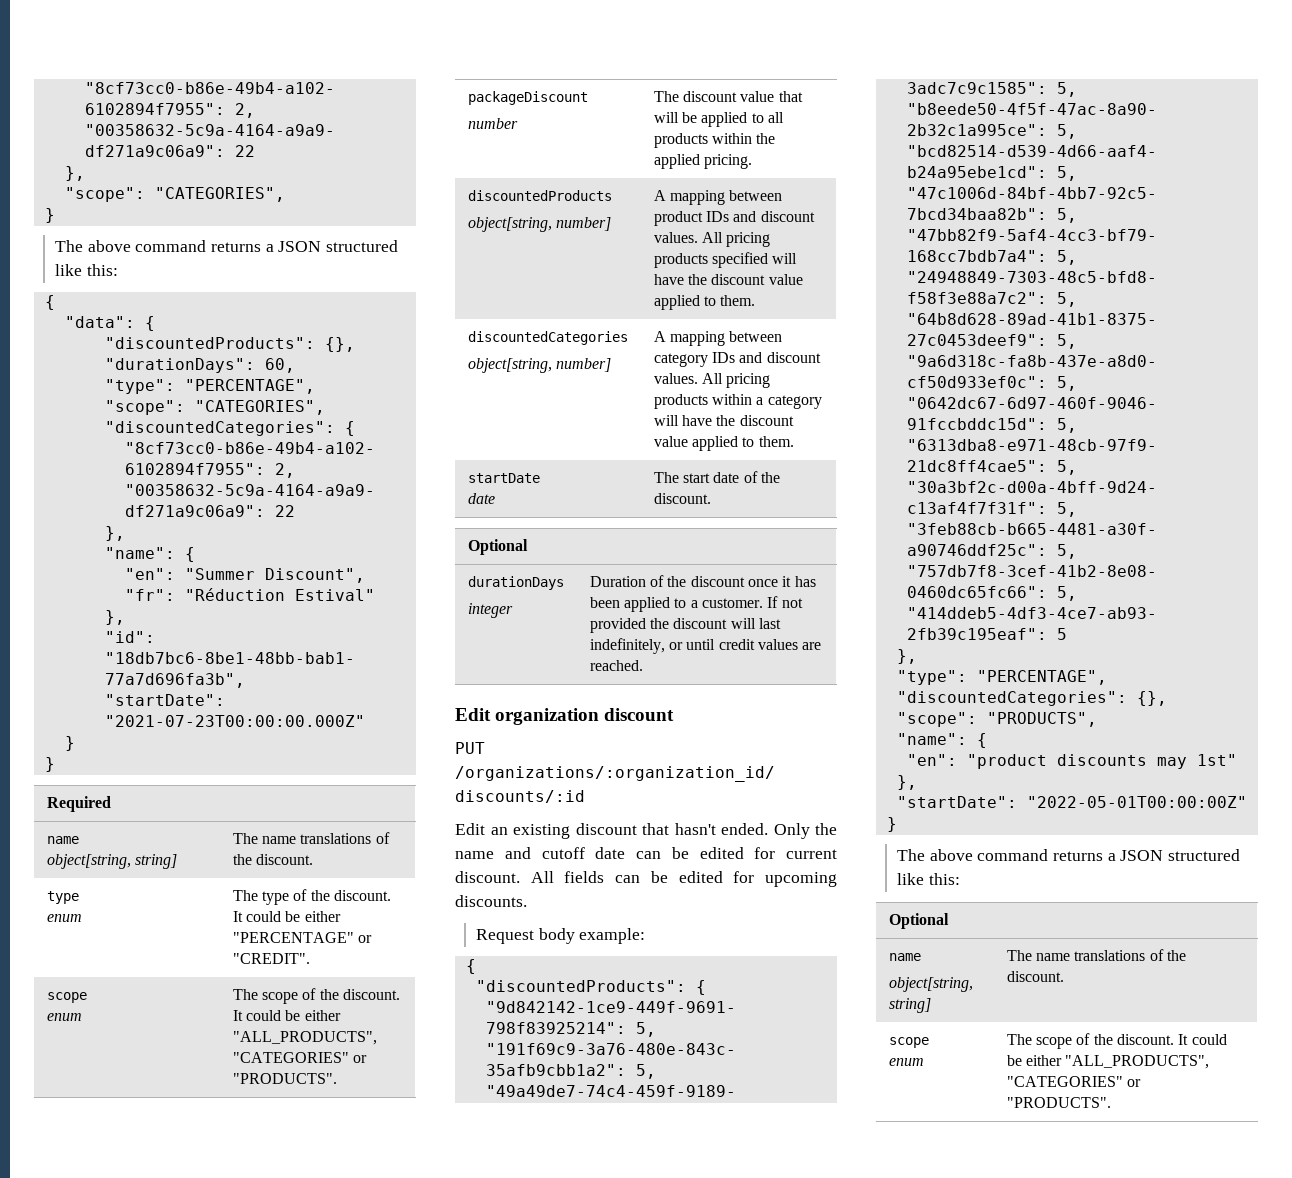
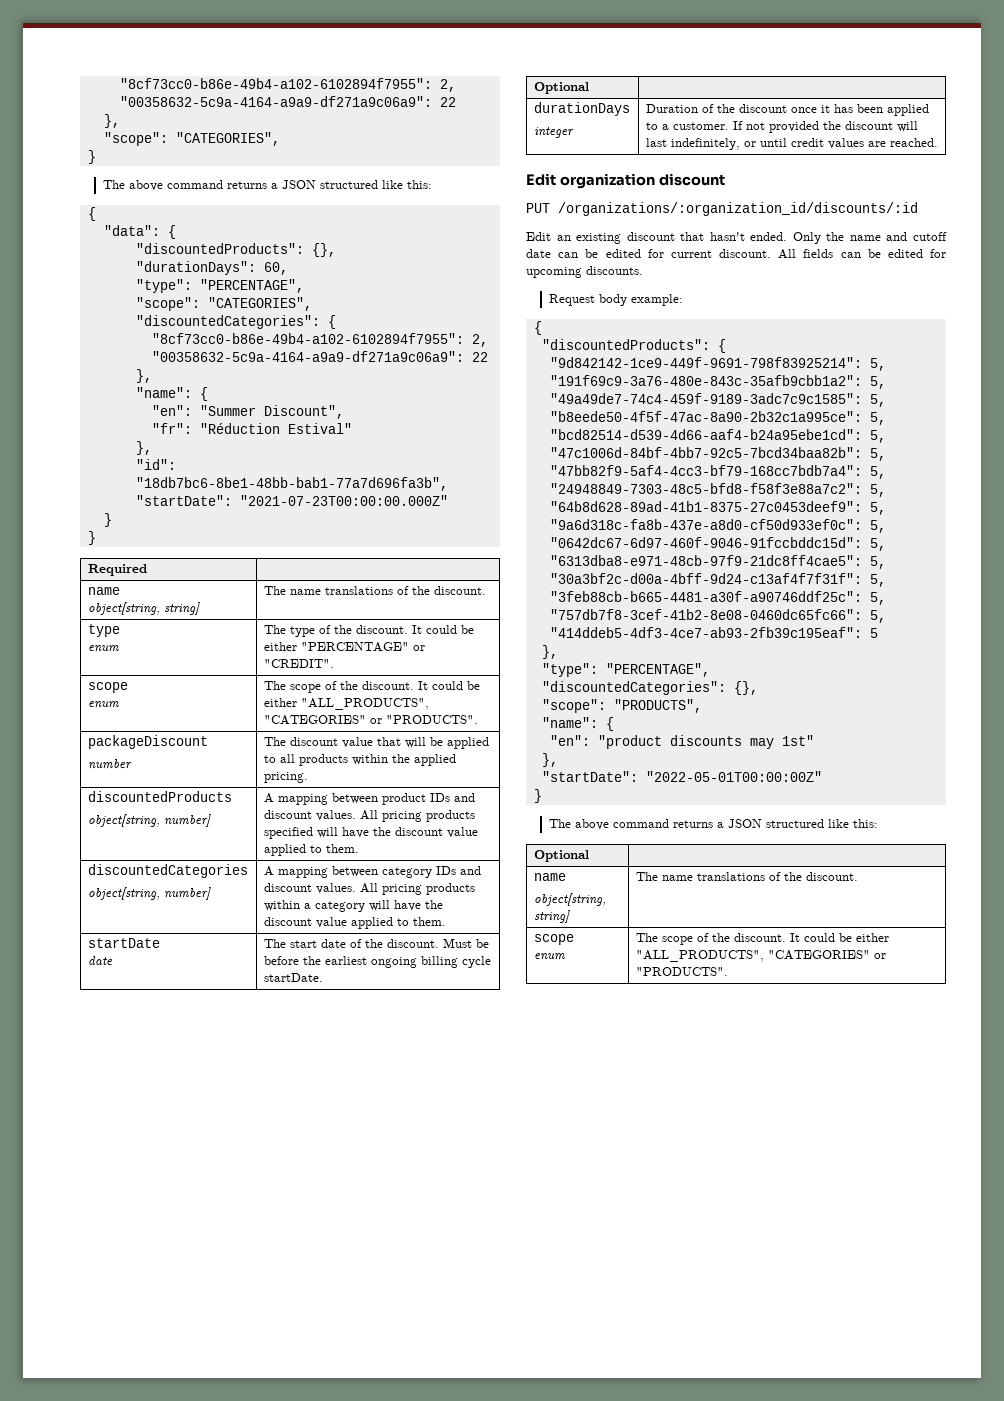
(711, 498) none -> [442,938,489,948] [263,956,491,968] [263,973,323,982] Must be before the earliest ongoing billing cycle startDate.

